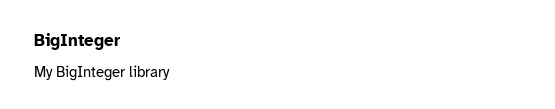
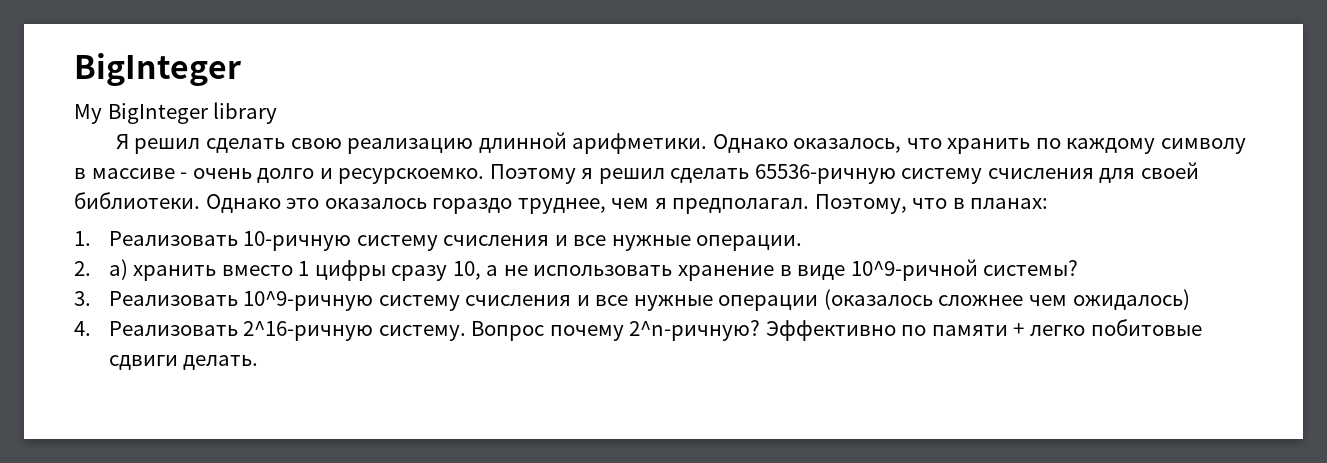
(170, 72) none -> [115,132,1246,154] [74,162,1200,184] [74,192,1049,214] [74,231,803,251] [74,259,1079,281] [74,289,1190,311] [74,319,1202,341] [108,355,259,370] // Я решил сделать свою реализацию длинной арифметики. Однако оказалось, что хранить по каждому символу в массиве - очень долго и ресурскоемко. Поэтому я решил сделать 65536-ричную систему счисления для своей библиотеки. Однако это оказалось гораздо труднее, чем я предполагал. Поэтому, что в планах: // 1. Реализовать 10-ричную систему счисления и все нужные операции. // 2. а) хранить вместо 1 цифры сразу 10, а не использовать хранение в виде 10^9-ричной системы? // 3. Реализовать 10^9-ричную систему счисления и все нужные операции (оказалось сложнее чем ожидалось) // 4. Реализовать 2^16-ричную систему. Вопрос почему 2^n-ричную? Эффективно по памяти + легко побитовые сдвиги делать.

